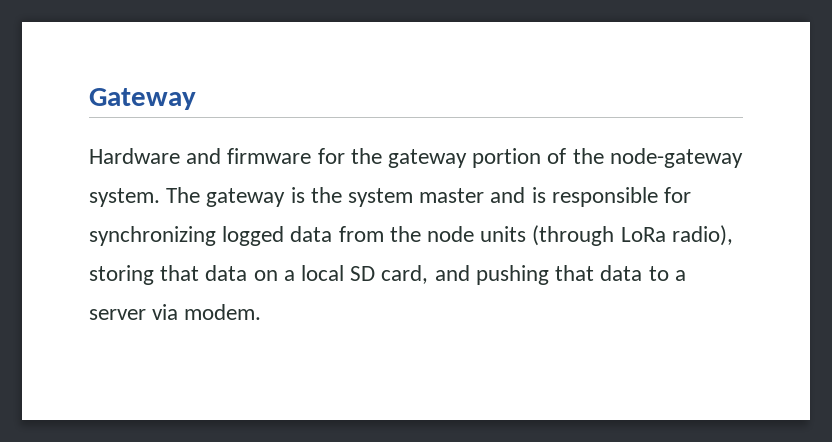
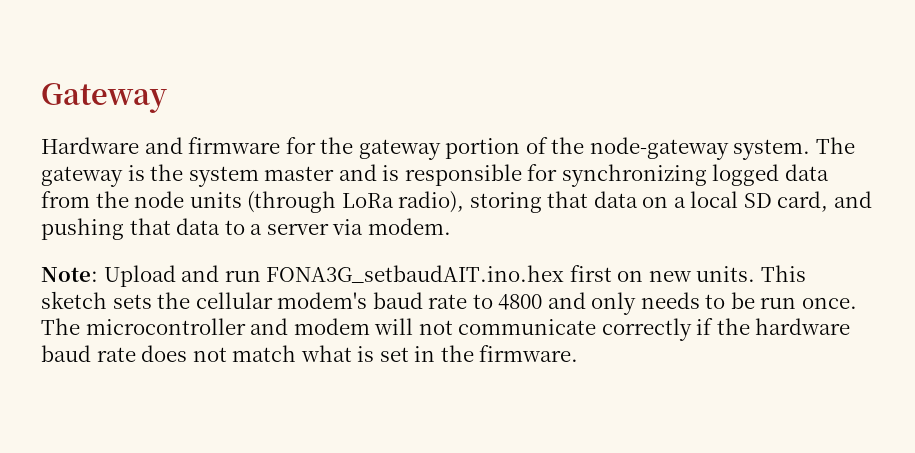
(262, 312) none -> [41,265,806,287] [41,291,858,315] [41,318,851,341] [41,345,579,362] // Note: Upload and run FONA3G_setbaudAIT.ino.hex first on new units. This sketch sets the cellular modem's baud rate to 4800 and only needs to be run once. The microcontroller and modem will not communicate correctly if the hardware baud rate does not match what is set in the firmware.

